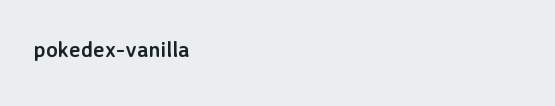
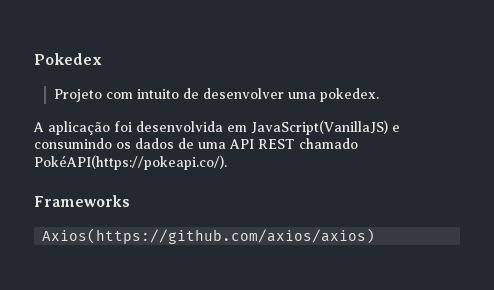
[34,41,190,61] pokedex-vanilla -> [34,53,102,65] [53,88,379,102] [33,120,400,135] [34,138,358,149] [34,155,227,170] [34,195,130,207] [42,228,376,244] Pokedex // Projeto com intuito de desenvolver uma pokedex. // A aplicação foi desenvolvida em JavaScript(VanillaJS) e consumindo os dados de uma API REST chamado PokéAPI(https://pokeapi.co/). // Frameworks // Axios(https://github.com/axios/axios)

